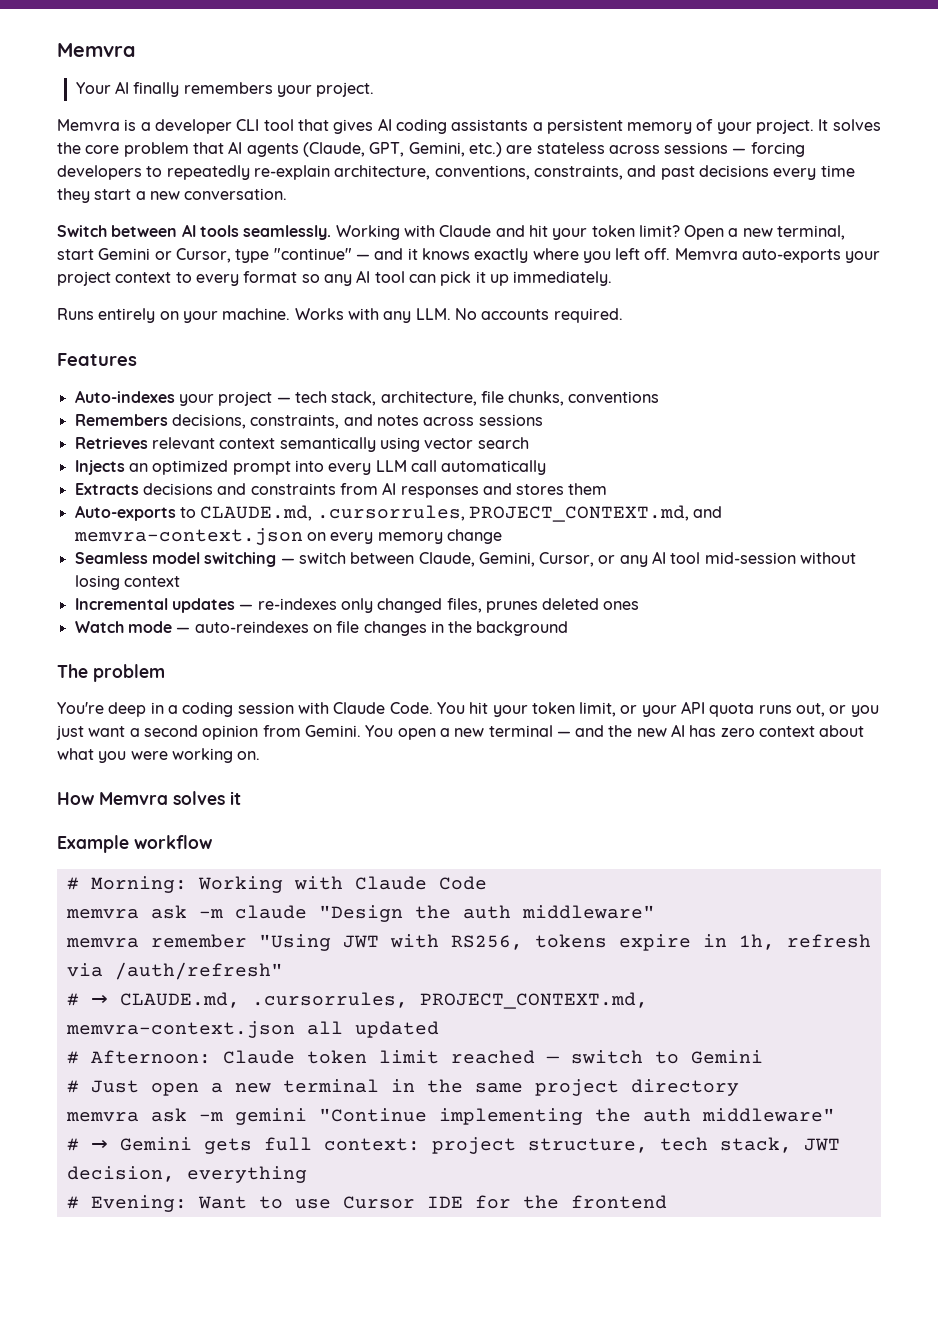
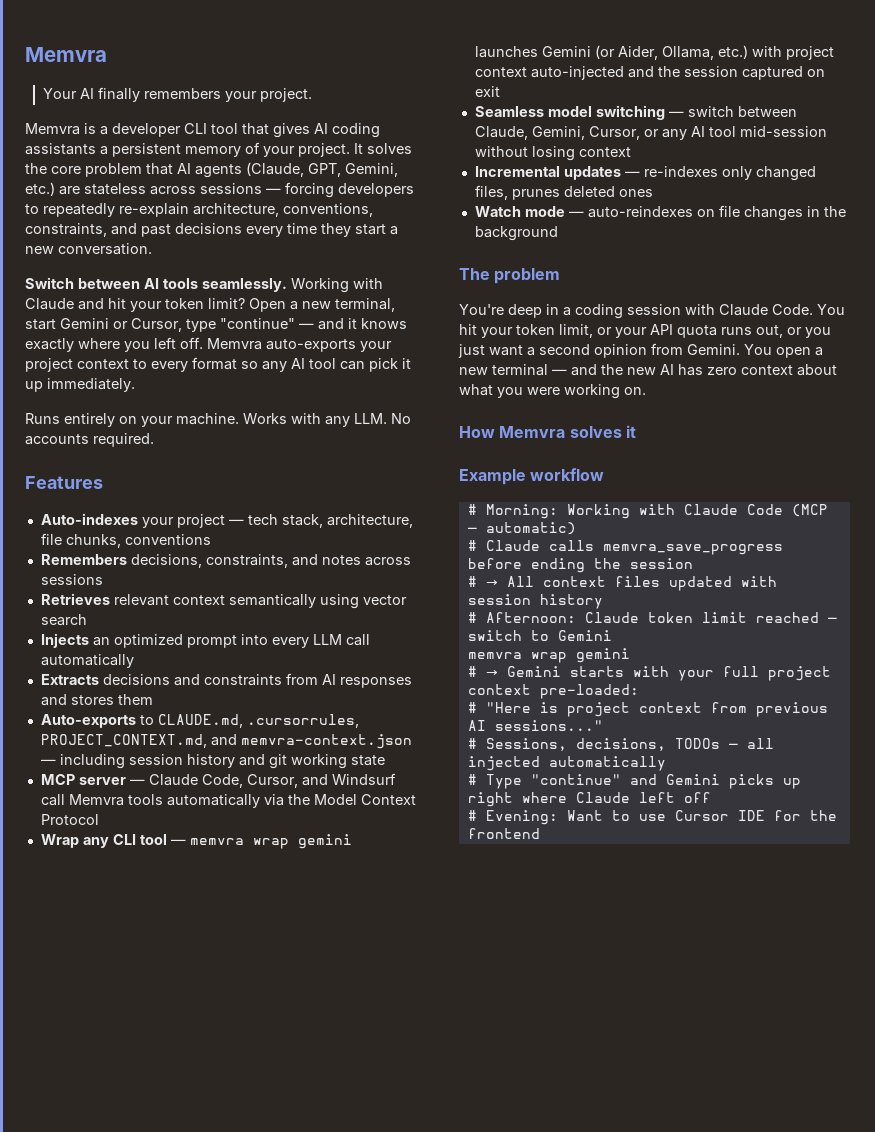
[306,529,502,544] on every memory change -> [40,754,385,769] [40,773,396,788] [40,794,416,808] [40,814,99,825] [40,834,352,849] [474,45,834,60] [474,66,825,80] [474,86,500,97] — including session history and git working state // MCP server — Claude Code, Cursor, and Windsurf call Memvra tools automatically via the Model Context Protocol // Wrap any CLI tool — memvra wrap gemini launches Gemini (or Aider, Ollama, etc.) with project context auto-injected and the session captured on exit
[65,905,655,922] [65,934,871,951] [66,962,283,980] [66,992,648,1009] [65,1021,439,1038] // memvra ask -m claude "Design the auth middleware" // memvra remember "Using JWT with RS256, tokens expire in 1h, refresh via /auth/refresh" // # → CLAUDE.md, .cursorrules, PROJECT_CONTEXT.md, memvra-context.json all updated -> [791,504,828,517] [467,522,576,535] [467,540,783,555] [467,558,693,573] [467,576,777,591] [467,594,603,609] (MCP — automatic) // # Claude calls memvra_save_progress before ending the session // # → All context files updated with session history
[66,1079,739,1096] [65,1108,835,1125] [66,1137,840,1154] [66,1166,307,1183] // # Just open a new terminal in the same project directory // memvra ask -m gemini "Continue implementing the auth middleware" // # → Gemini gets full context: project structure, tech stack, JWT decision, everything -> [467,648,630,663] [467,666,831,681] [467,684,639,699] [467,702,828,717] [467,720,603,731] [467,738,774,751] [467,756,666,771] [467,774,801,789] [467,792,711,807] // memvra wrap gemini // # → Gemini starts with your full project context pre-loaded: // # "Here is project context from previous AI sessions..." // # Sessions, decisions, TODOs — all injected automatically // # Type "continue" and Gemini picks up right where Claude left off

